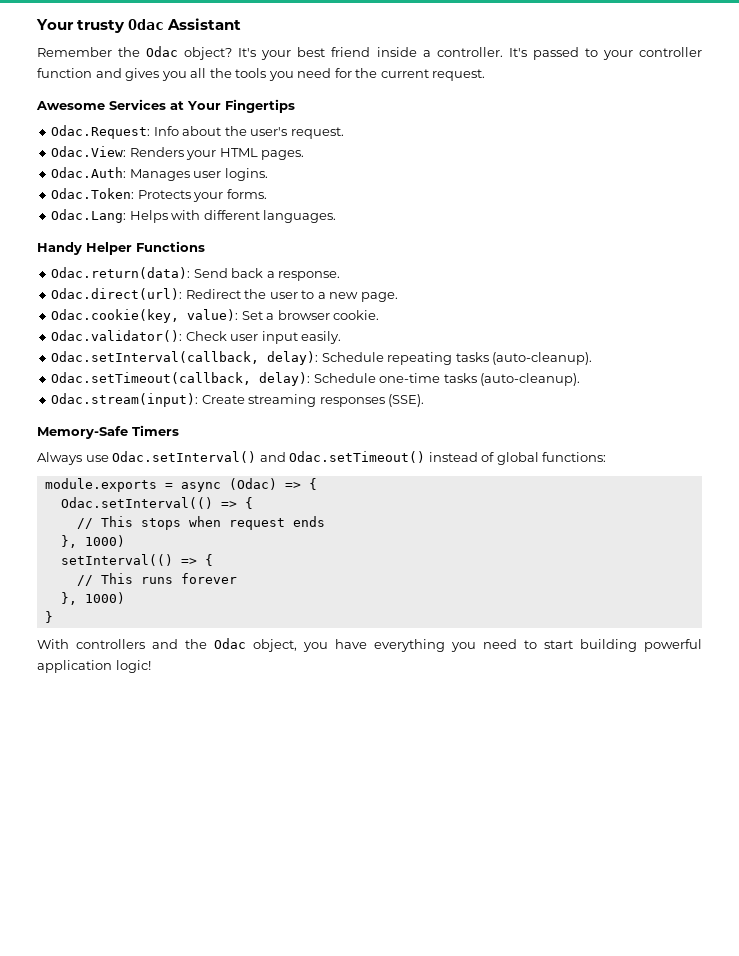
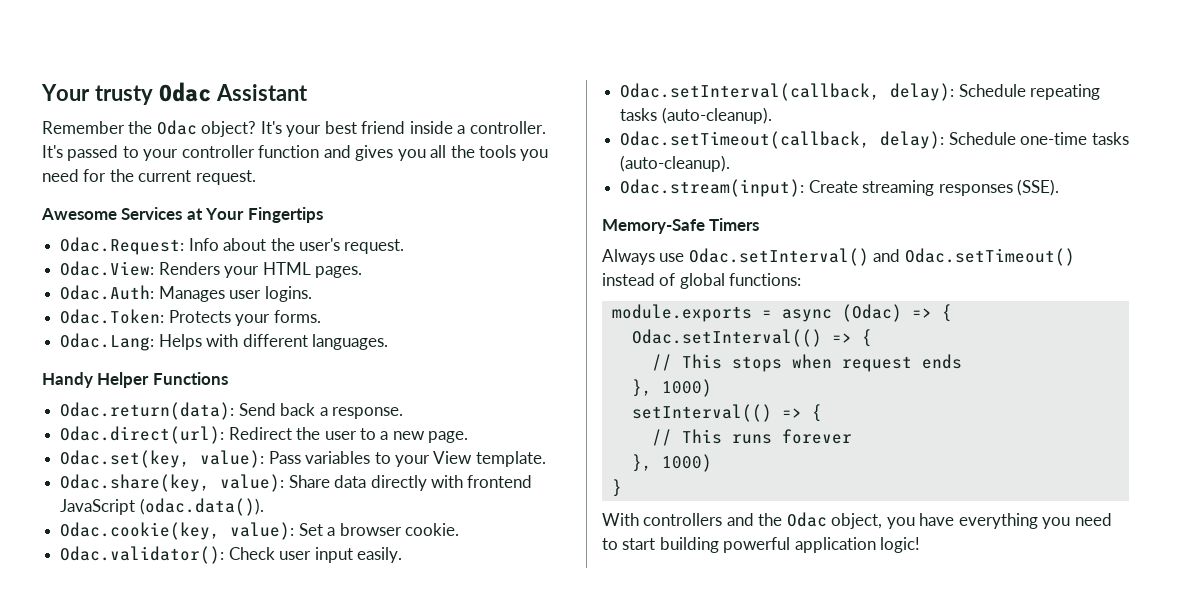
(398, 297) none -> [60,450,546,468] [60,474,533,492] [60,498,264,516] // Odac.set(key, value): Pass variables to your View template. // Odac.share(key, value): Share data directly with frontend JavaScript (odac.data()).

